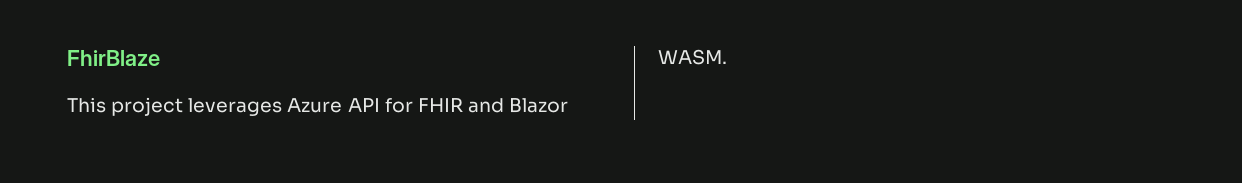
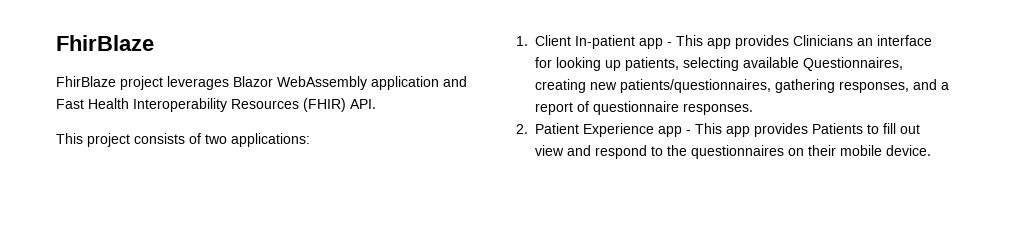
[67,97,569,116] [658,49,727,65] This project leverages Azure API for FHIR and Blazor WASM. -> [56,76,467,90] [56,98,376,112] [56,133,310,147] [516,35,932,49] [535,57,903,71] [535,79,949,93] [535,101,753,115] [516,123,920,137] [535,145,931,159] FhirBlaze project leverages Blazor WebAssembly application and Fast Health Interoperability Resources (FHIR) API. // This project consists of two applications: // 1. Client In-patient app - This app provides Clinicians an interface for looking up patients, selecting available Questionnaires, creating new patients/questionnaires, gathering responses, and a report of questionnaire responses. // 2. Patient Experience app - This app provides Patients to fill out view and respond to the questionnaires on their mobile device.

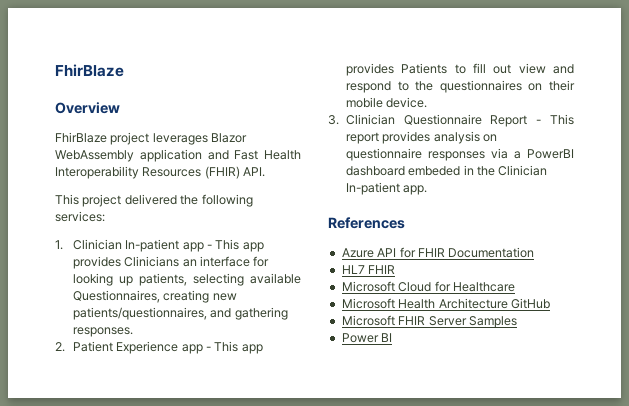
[56,35,154,51] FhirBlaze -> [55,64,124,77] [55,102,120,114] FhirBlaze // Overview
[134,133,310,147] consists of two applications: -> [124,194,253,207] [55,211,105,222] delivered the following services:
[535,35,571,46] Client -> [72,239,122,250] Clinician
[775,79,949,93] [535,101,679,115] gathering responses, and a report of questionnaire -> [210,307,288,320] and gathering
(931, 150) none -> [328,114,574,127] [345,131,498,144] [345,148,574,161] [345,165,548,176] [345,182,428,195] [328,217,405,229] [341,247,535,258] [341,265,396,274] [341,281,515,292] [341,298,550,309] [341,315,517,328] [341,333,393,343] // 3. Clinician Questionnaire Report - This report provides analysis on questionnaire responses via a PowerBI dashboard embeded in the Clinician In-patient app. // References // Azure API for FHIR Documentation // HL7 FHIR // Microsoft Cloud for Healthcare // Microsoft Health Architecture GitHub // Microsoft FHIR Server Samples // Power BI

